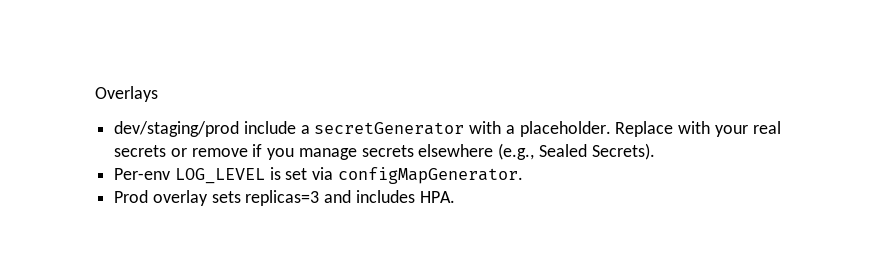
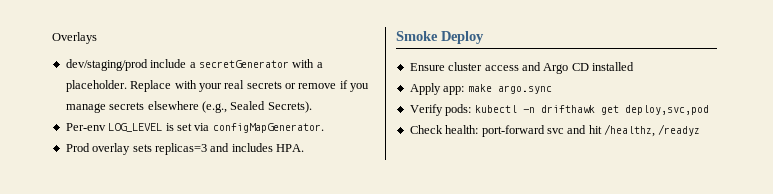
(455, 197) none -> [396,31,484,44] [409,62,634,74] [409,83,552,95] [409,104,709,116] [409,124,701,137] // Smoke Deploy // Ensure cluster access and Argo CD installed // Apply app: make argo.sync // Verify pods: kubectl -n drifthawk get deploy,svc,pod // Check health: port-forward svc and hit /healthz, /readyz

